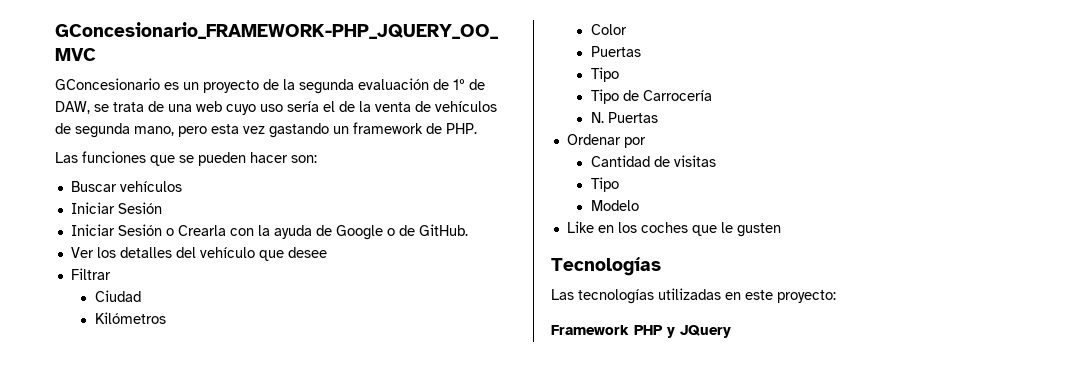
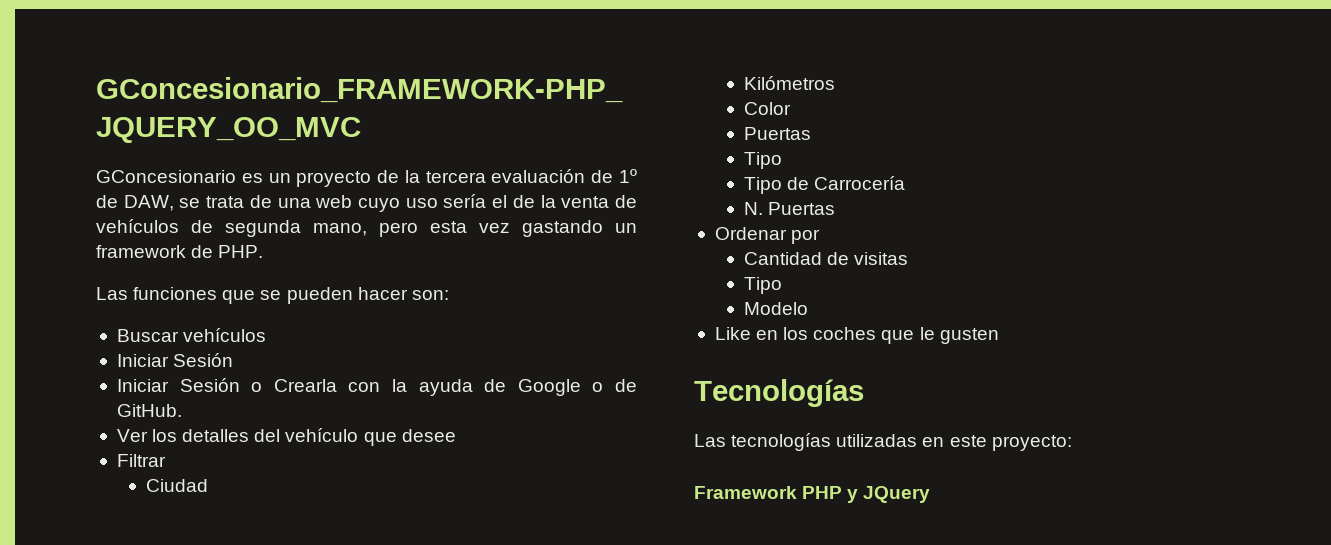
[299,79,354,94] segunda -> [425,171,486,183] tercera

